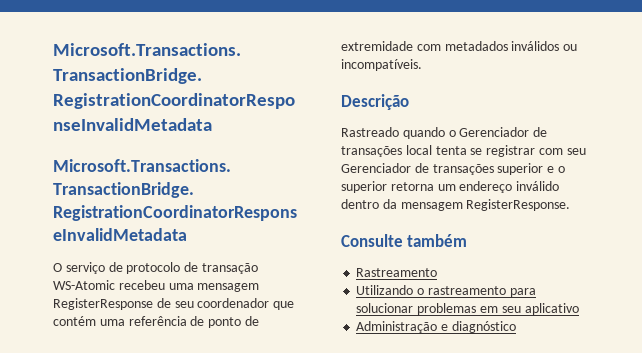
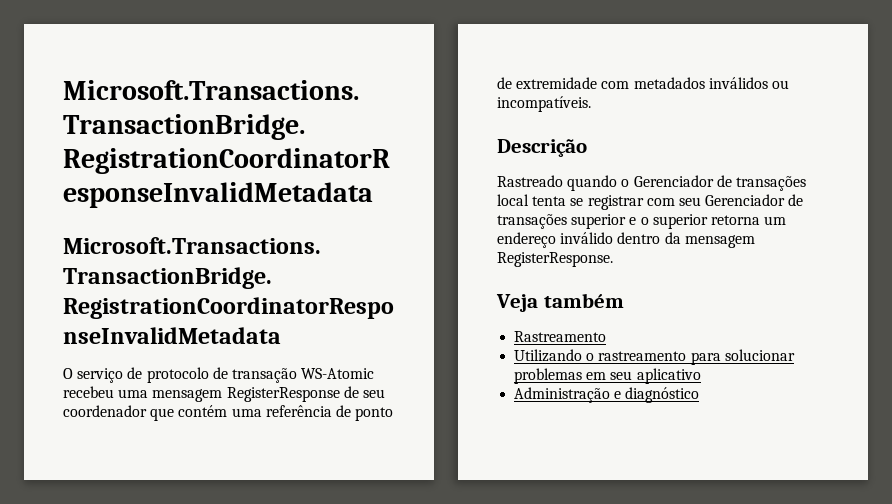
[341,234,403,247] Consulte -> [496,294,538,312] Veja

